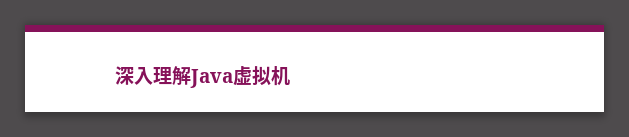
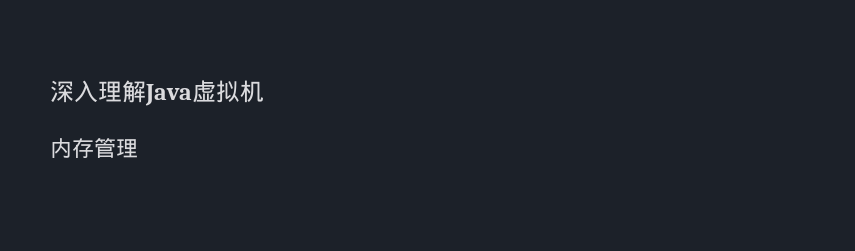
(290, 76) none -> [50,138,138,158] // 内存管理

